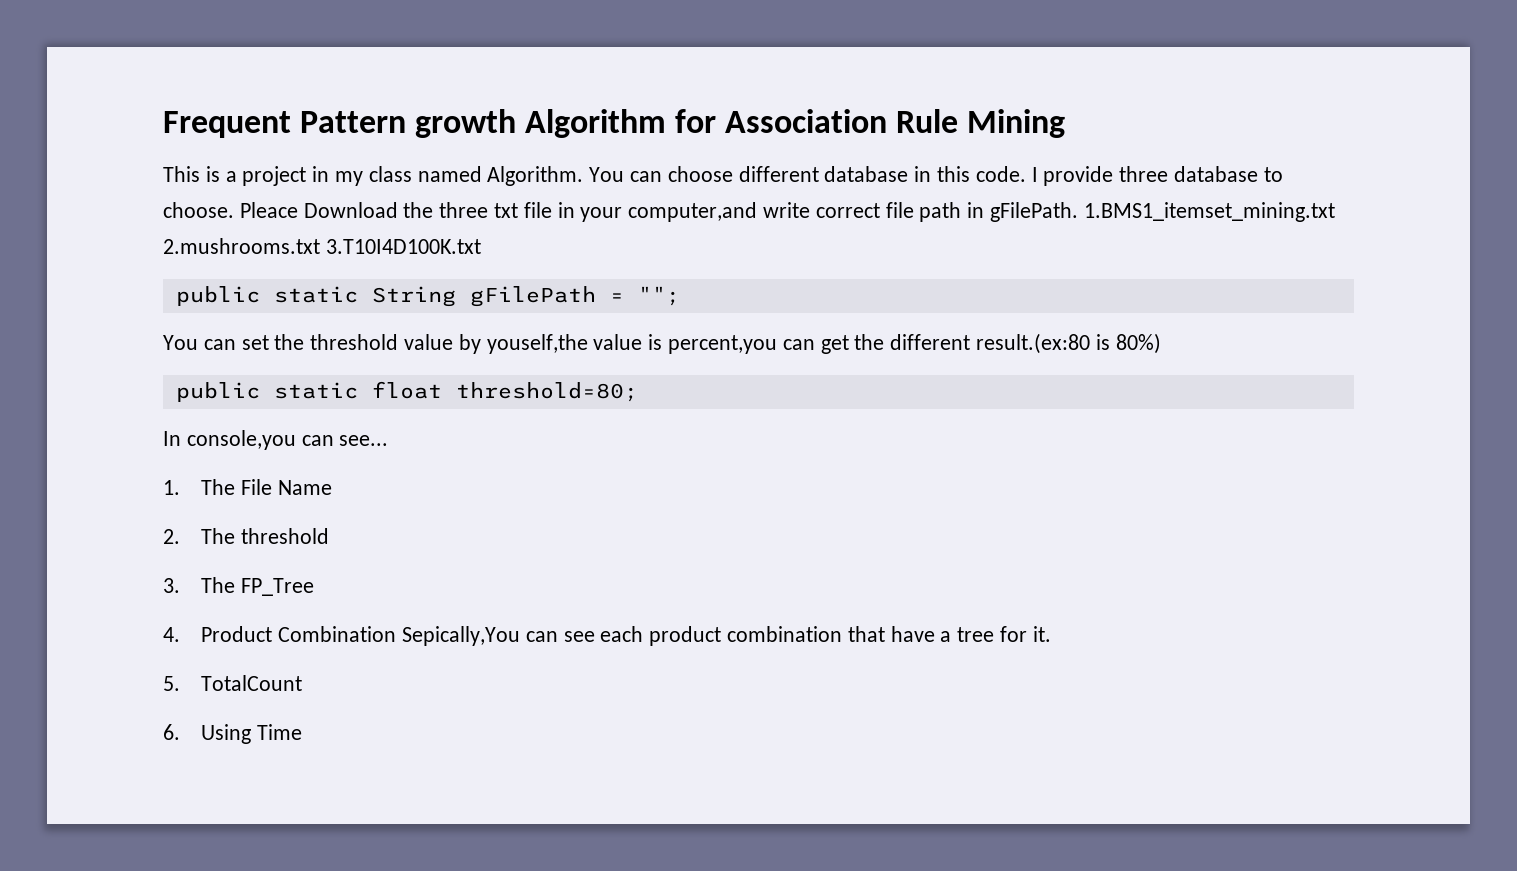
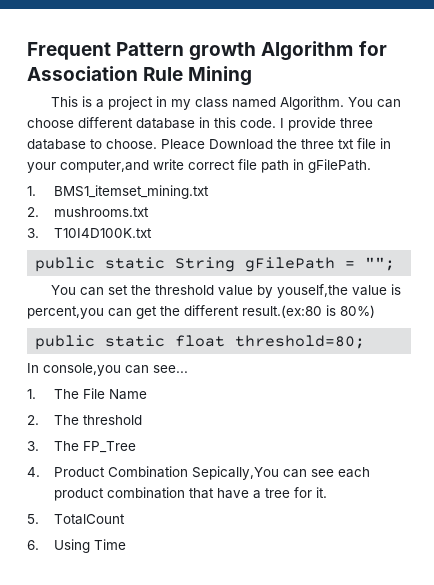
[1083,202,1335,222] [163,238,481,254] 1.BMS1_itemset_mining.txt 2.mushrooms.txt 3.T10I4D100K.txt -> [27,185,209,199] [27,207,149,217] [27,228,152,238] // 1. BMS1_itemset_mining.txt // 2. mushrooms.txt // 3. T10I4D100K.txt

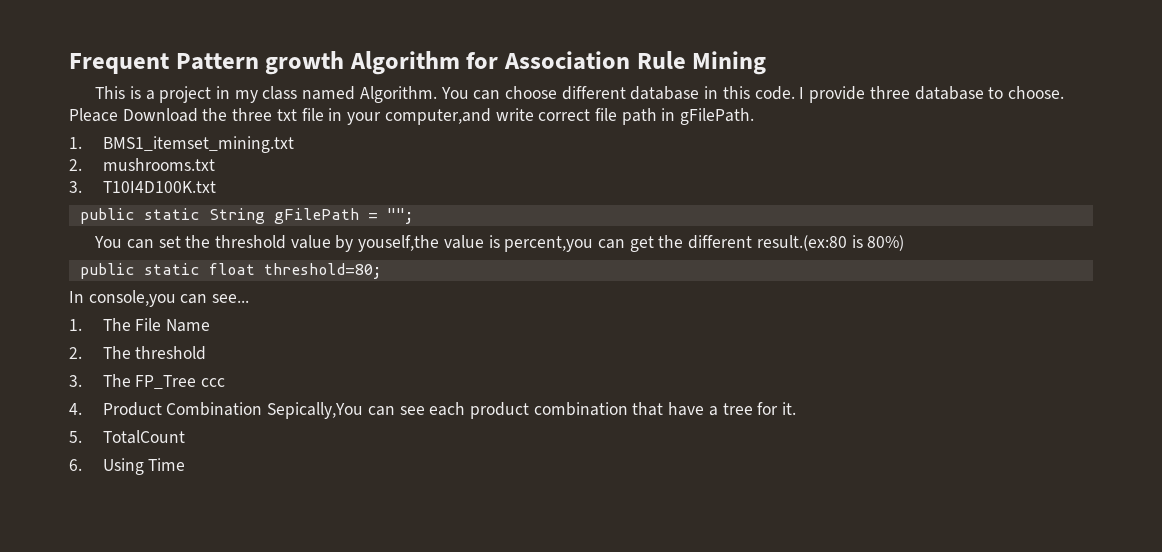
(136, 447) none -> [201,378,226,387] ccc

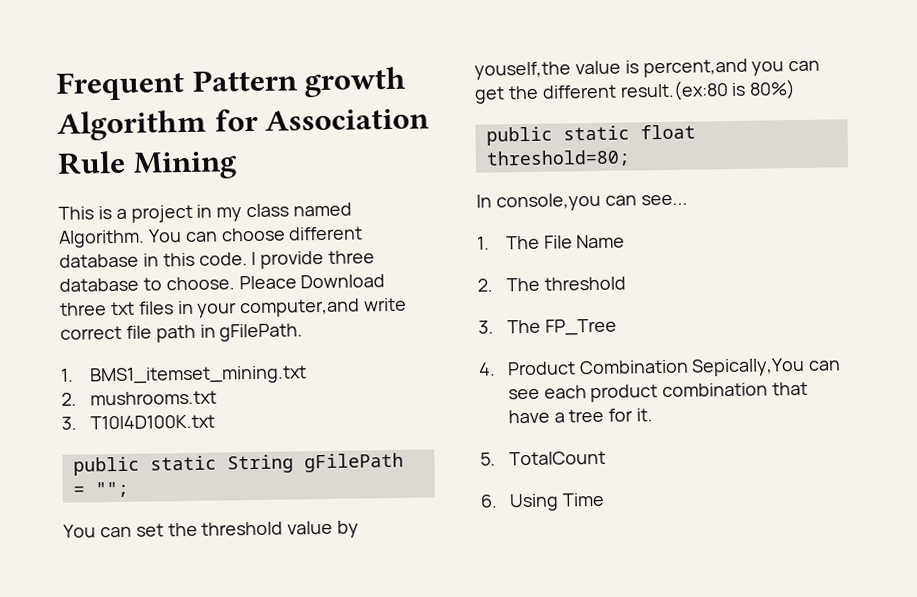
[202,108,228,121] the -> (386, 281) none
[301,108,324,121] file -> [138,301,174,315] files
[504,236,594,252] percent,you -> [642,58,785,78] percent,and you
[201,378,226,387] ccc -> (617, 327) none

